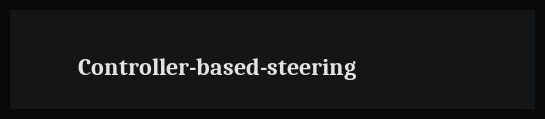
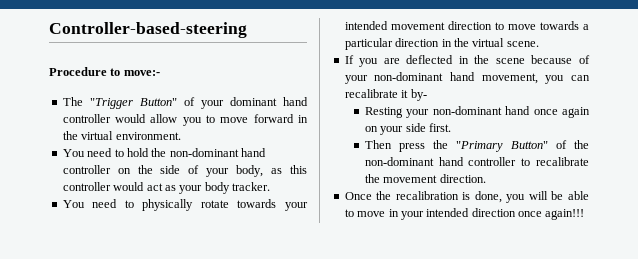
(356, 69) none -> [49,67,160,76] [62,97,308,109] [62,114,309,126] [62,131,181,140] [62,148,266,157] [62,165,307,177] [62,182,270,194] [62,199,308,211] [344,21,589,30] [344,38,539,50] [344,55,590,67] [344,72,590,84] [344,89,427,101] [364,106,590,118] [364,123,451,135] [364,140,589,152] [364,157,589,166] [364,174,486,183] [344,191,589,203] [344,208,585,220] // Procedure to move:- // The "Trigger Button" of your dominant hand controller would allow you to move forward in the virtual environment. // You need to hold the non-dominant hand controller on the side of your body, as this controller would act as your body tracker. // You need to physically rotate towards your intended movement direction to move towards a particular direction in the virtual scene. // If you are deflected in the scene because of your non-dominant hand movement, you can recalibrate it by- // Resting your non-dominant hand once again on your side first. // Then press the "Primary Button" of the non-dominant hand controller to recalibrate the movement direction. // Once the recalibration is done, you will be able to move in your intended direction once again!!!

